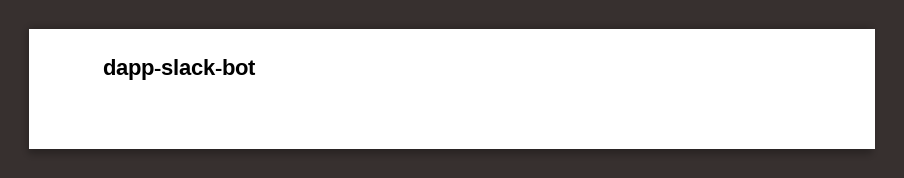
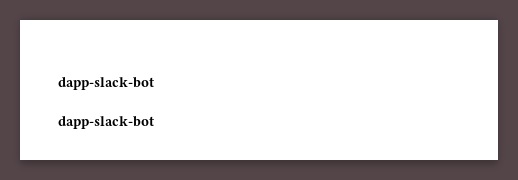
[103,59,256,80] dapp-slack-bot -> [58,77,154,90] [58,116,154,129] dapp-slack-bot // dapp-slack-bot

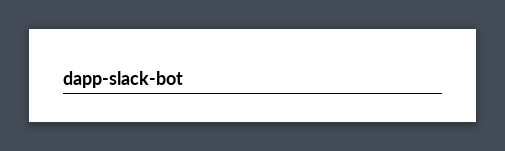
[58,77,154,90] [58,116,154,129] dapp-slack-bot // dapp-slack-bot -> [63,71,183,88] dapp-slack-bot

